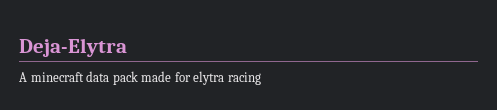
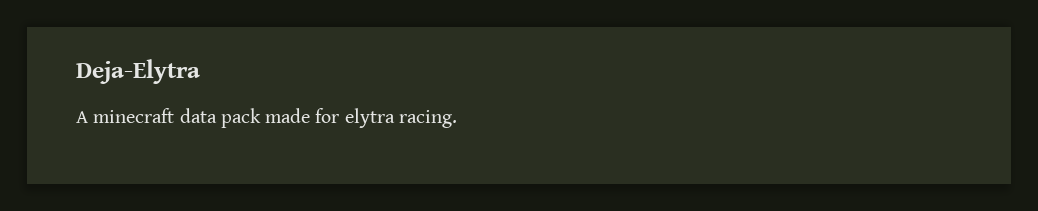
[227,72,261,85] racing -> [398,110,457,128] racing.

